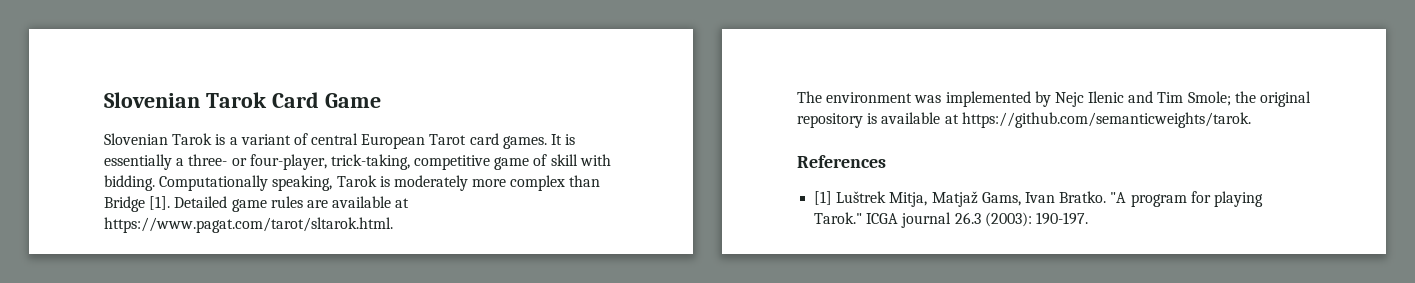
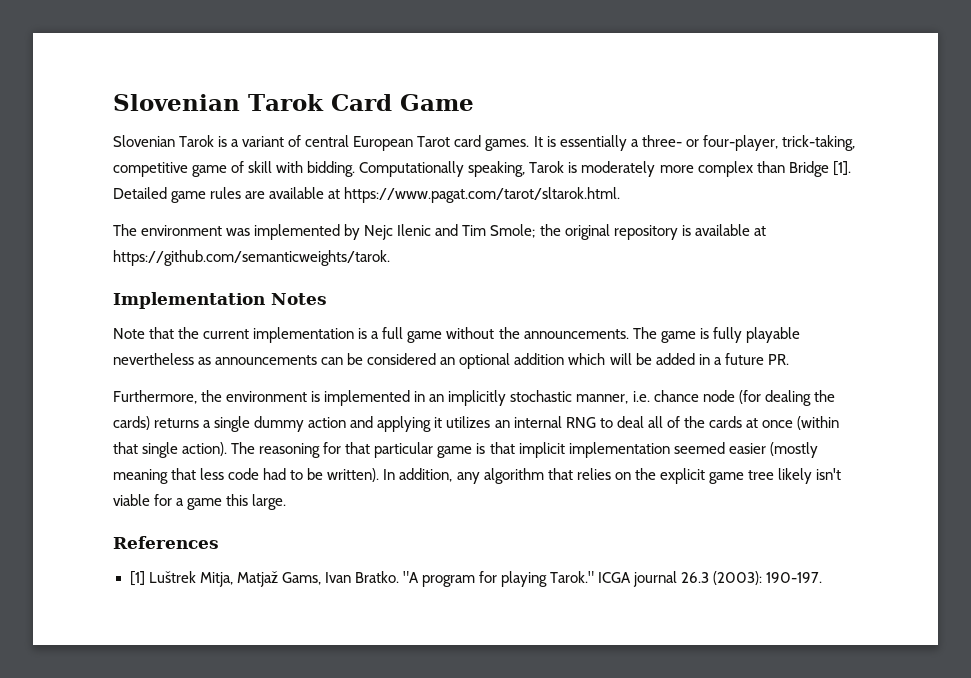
(1251, 120) none -> [113,292,327,309] [113,327,800,343] [113,353,789,369] [113,390,835,406] [113,416,840,432] [113,442,818,458] [113,468,841,484] [113,494,287,510] // Implementation Notes // Note that the current implementation is a full game without the announcements. The game is fully playable nevertheless as announcements can be considered an optional addition which will be added in a future PR. // Furthermore, the environment is implemented in an implicitly stochastic manner, i.e. chance node (for dealing the cards) returns a single dummy action and applying it utilizes an internal RNG to deal all of the cards at once (within that single action). The reasoning for that particular game is that implicit implementation seemed easier (mostly meaning that less code had to be written). In addition, any algorithm that relies on the explicit game tree likely isn't viable for a game this large.

